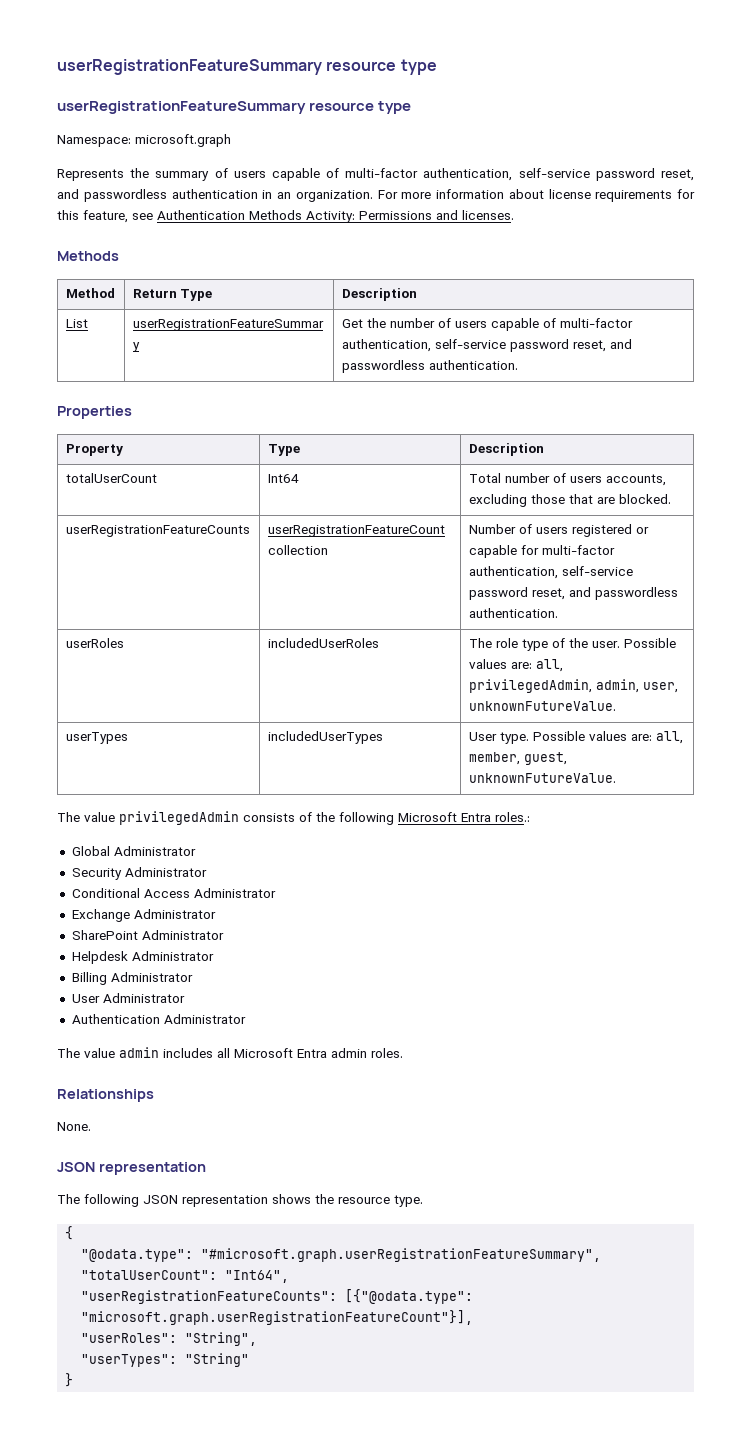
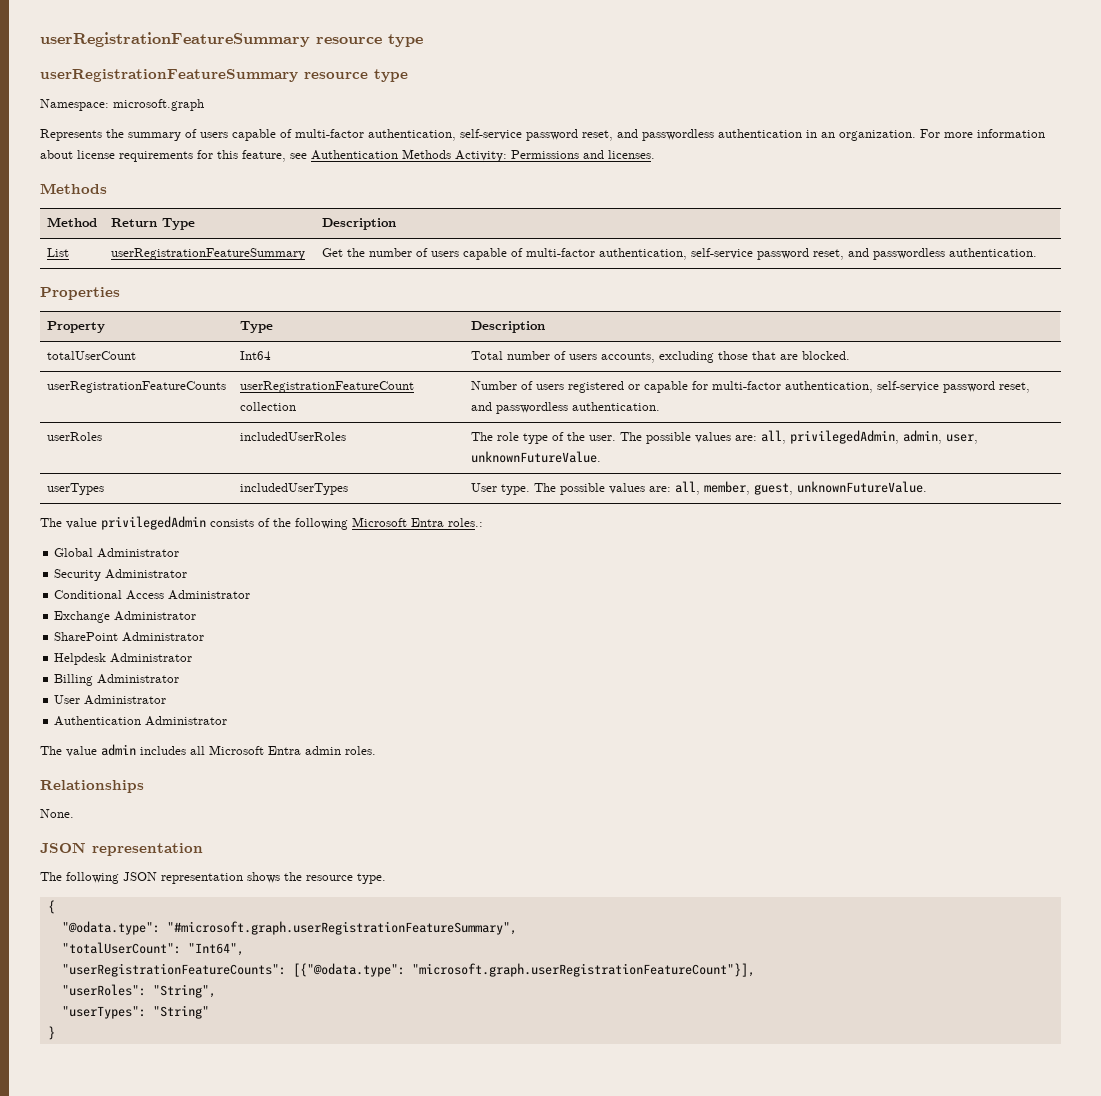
[623,638,676,648] Possible -> [619,432,691,444] The possible
[532,731,585,741] Possible -> [533,483,605,495] The possible

